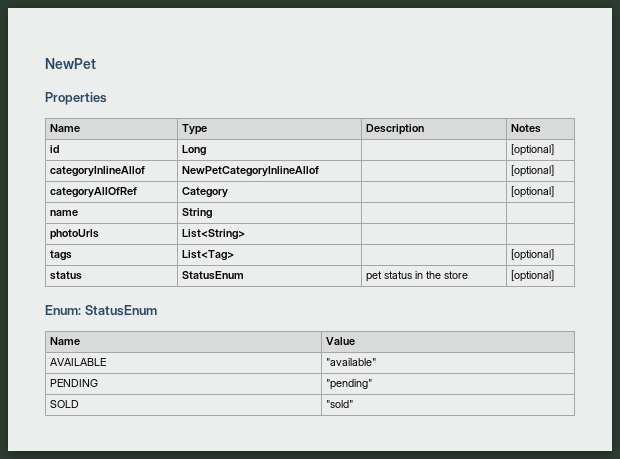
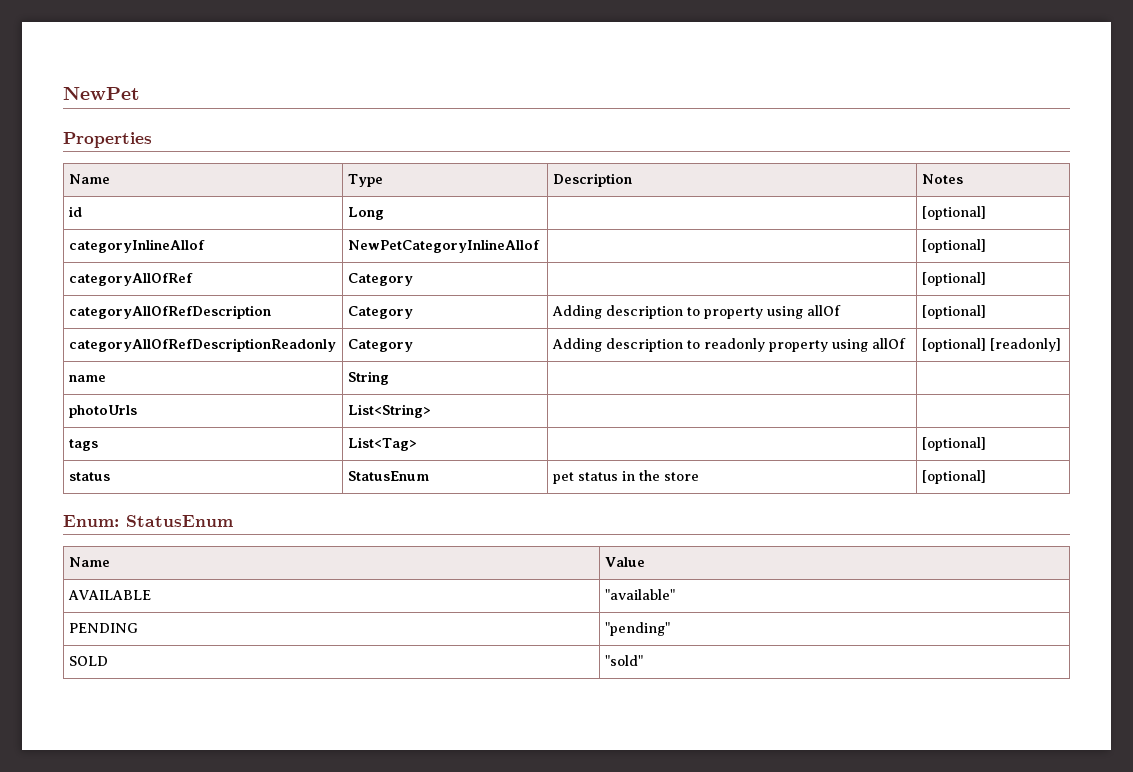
(554, 192) none -> [69,305,272,319] [348,306,414,319] [552,305,842,319] [922,305,987,319] [69,338,337,352] [348,339,414,352] [552,338,907,352] [922,338,1062,352] // categoryAllOfRefDescription | Category | Adding description to property using allOf | [optional] // categoryAllOfRefDescriptionReadonly | Category | Adding description to readonly property using allOf | [optional] [readonly]

